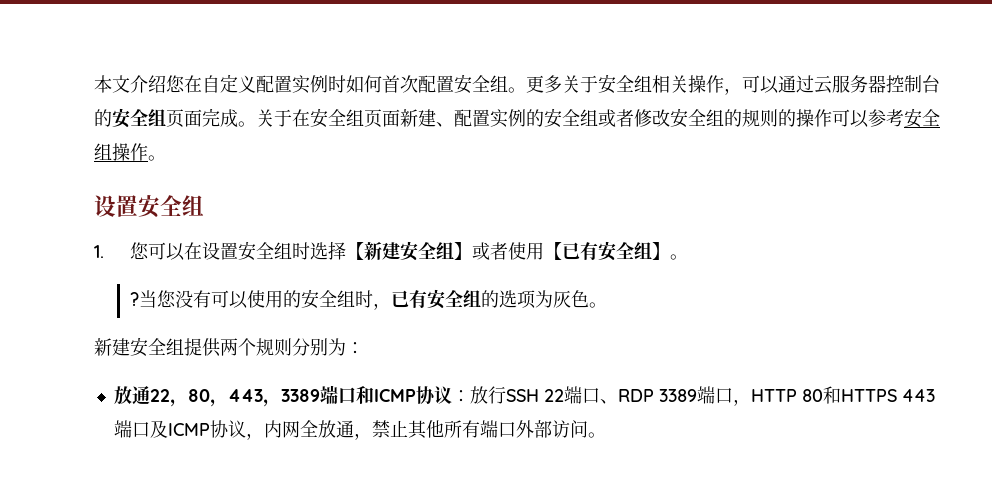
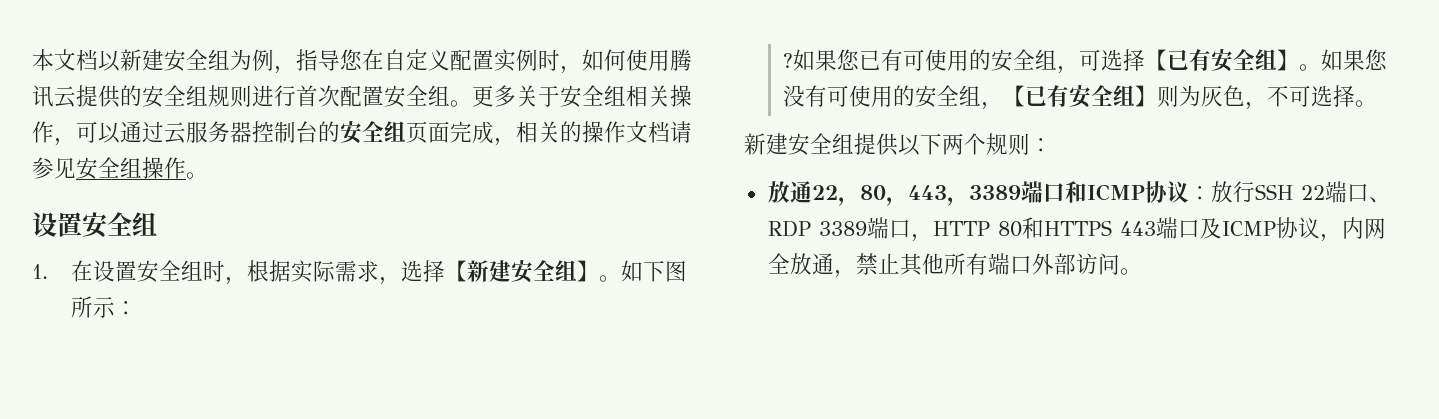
[130,75,166,93] 介绍 -> [76,49,340,74] 档以新建安全组为例，指导
[346,75,382,93] 如何 -> [560,49,692,74] [32,85,296,108] ，如何使用腾讯云提供的安全组规则进行
[238,108,904,128] 。关于在安全组页面新建、配置实例的安全组或者修改安全组的规则的操作可以参考 -> [494,121,692,146] [32,157,76,179] ，相关的操作文档请参见
[129,242,185,261] 您可以 -> (48, 271) none
(310, 251) none -> [224,260,401,285] ，根据实际需求，
[471,242,544,260] 或者使用 -> [598,260,687,282] [70,296,137,318] [782,49,1145,74] 。如下图所示： // ?如果您已有可使用的安全组，可选择
[129,290,157,308] // ?当 -> [1320,49,1365,71] 如果
[228,289,589,310] 以使用的安全组时，已有安全组的选项为灰色 -> [848,85,1355,110] 使用的安全组，【已有安全组】则为灰色，不可选择
(221, 347) none -> [898,133,942,156] 以下
[292,338,346,356] 分别为 -> (1030, 144) none

